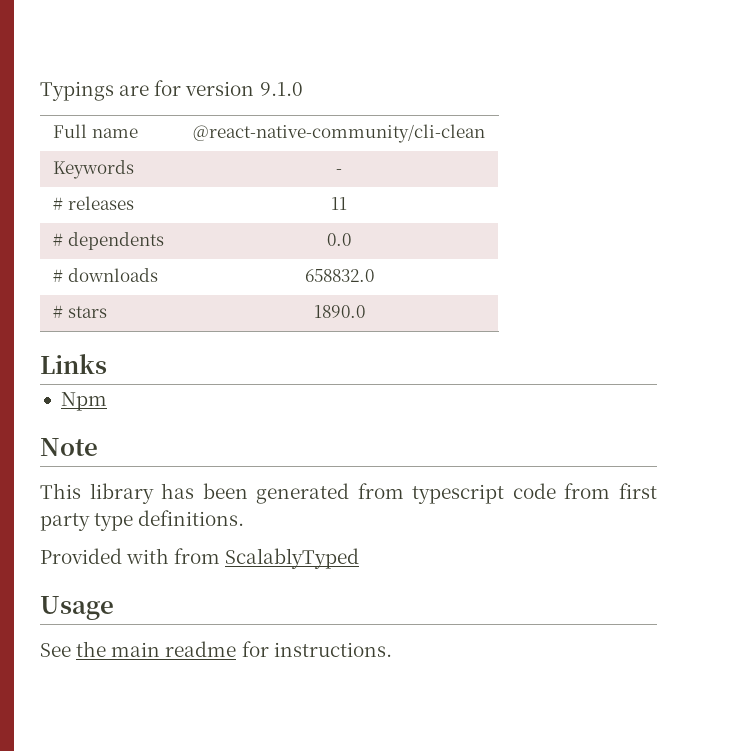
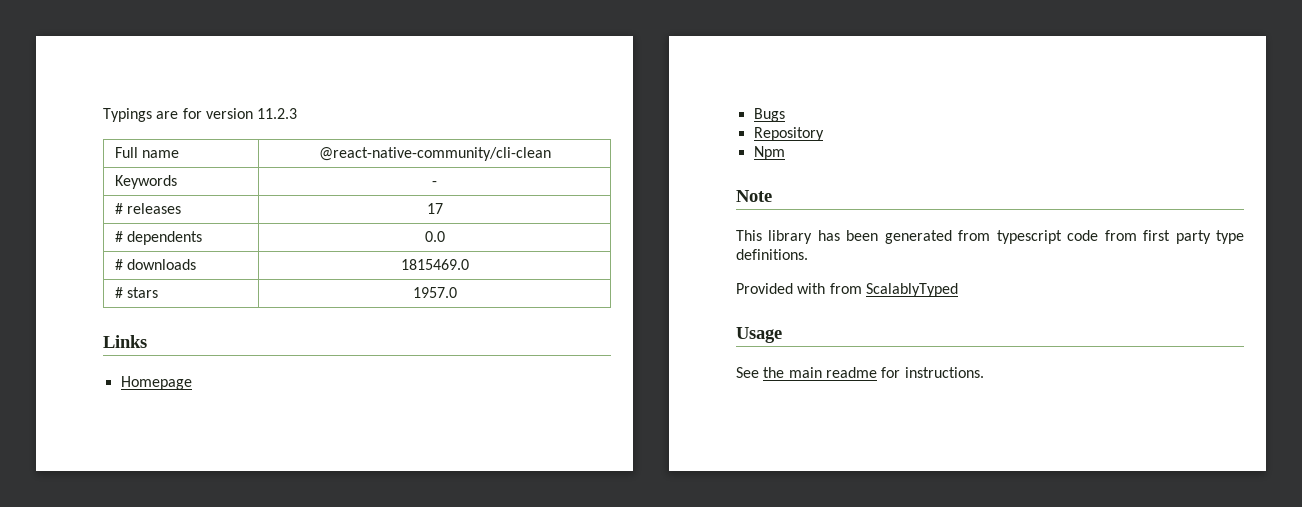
[259,82,303,96] 9.1.0 -> [257,108,298,119] 11.2.3
[331,197,347,210] 11 -> [426,203,443,214] 17
[304,269,374,282] 658832.0 -> [400,259,469,270] 1815469.0
[313,305,365,318] 1890.0 -> [412,287,457,298] 1957.0
(107, 364) none -> [120,376,192,390] [753,108,785,122] [753,127,824,141] // Homepage // Bugs // Repository

